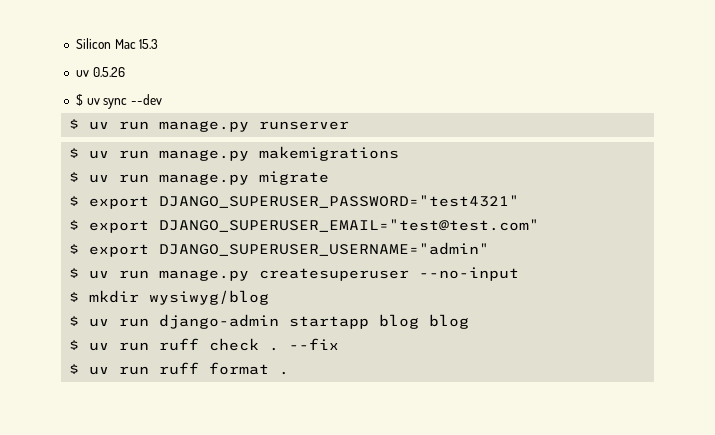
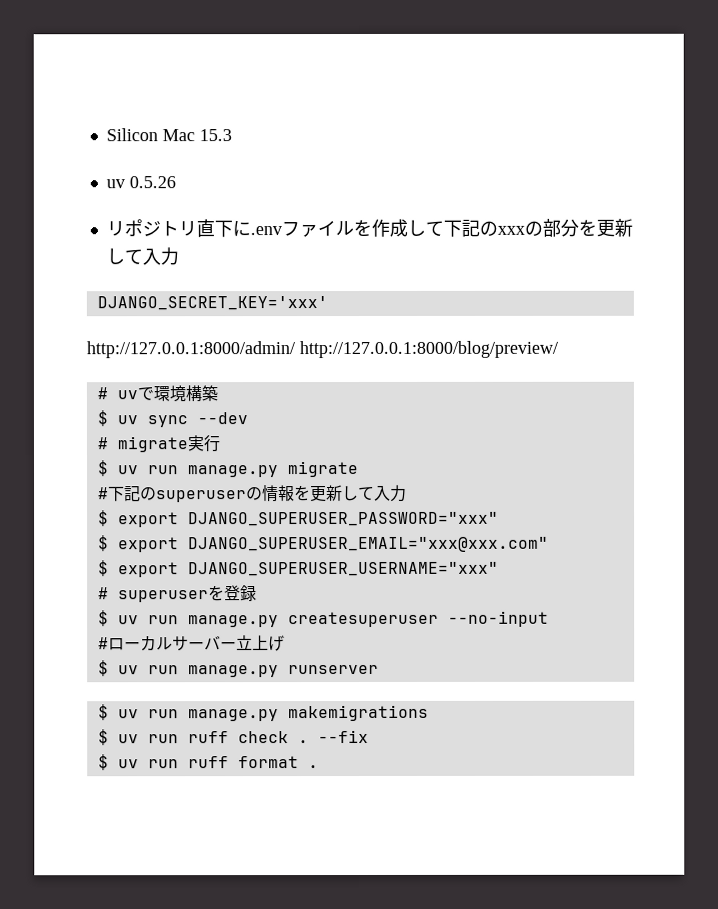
[75,94,162,109] $ uv sync --dev -> [105,218,633,238] [105,247,179,266] [96,296,328,311] [86,340,558,359] [96,385,218,403] [96,410,248,428] [96,435,220,453] [97,460,359,478] [97,484,407,503] [97,510,499,528] [97,535,549,553] [97,560,499,578] [97,585,257,603] [97,610,549,628] [97,635,285,652] リポジトリ直下に.envファイルを作成して下記のxxxの部分を更新して入力 // DJANGO_SECRET_KEY='xxx' // http://127.0.0.1:8000/admin/ http://127.0.0.1:8000/blog/preview/ // # uvで環境構築 // $ uv sync --dev // # migrate実行 // $ uv run manage.py migrate // #下記のsuperuserの情報を更新して入力 // $ export DJANGO_SUPERUSER_PASSWORD="xxx" // $ export DJANGO_SUPERUSER_EMAIL="xxx@xxx.com" // $ export DJANGO_SUPERUSER_USERNAME="xxx" // # superuserを登録 // $ uv run manage.py createsuperuser --no-input // #ローカルサーバー立上げ
[69,171,330,185] [69,195,520,209] [69,219,540,233] [69,242,490,257] [69,267,520,281] [69,290,270,305] [69,314,470,329] // $ uv run manage.py migrate // $ export DJANGO_SUPERUSER_PASSWORD="test4321" // $ export DJANGO_SUPERUSER_EMAIL="test@test.com" // $ export DJANGO_SUPERUSER_USERNAME="admin" // $ uv run manage.py createsuperuser --no-input // $ mkdir wysiwyg/blog // $ uv run django-admin startapp blog blog -> (429, 713) none

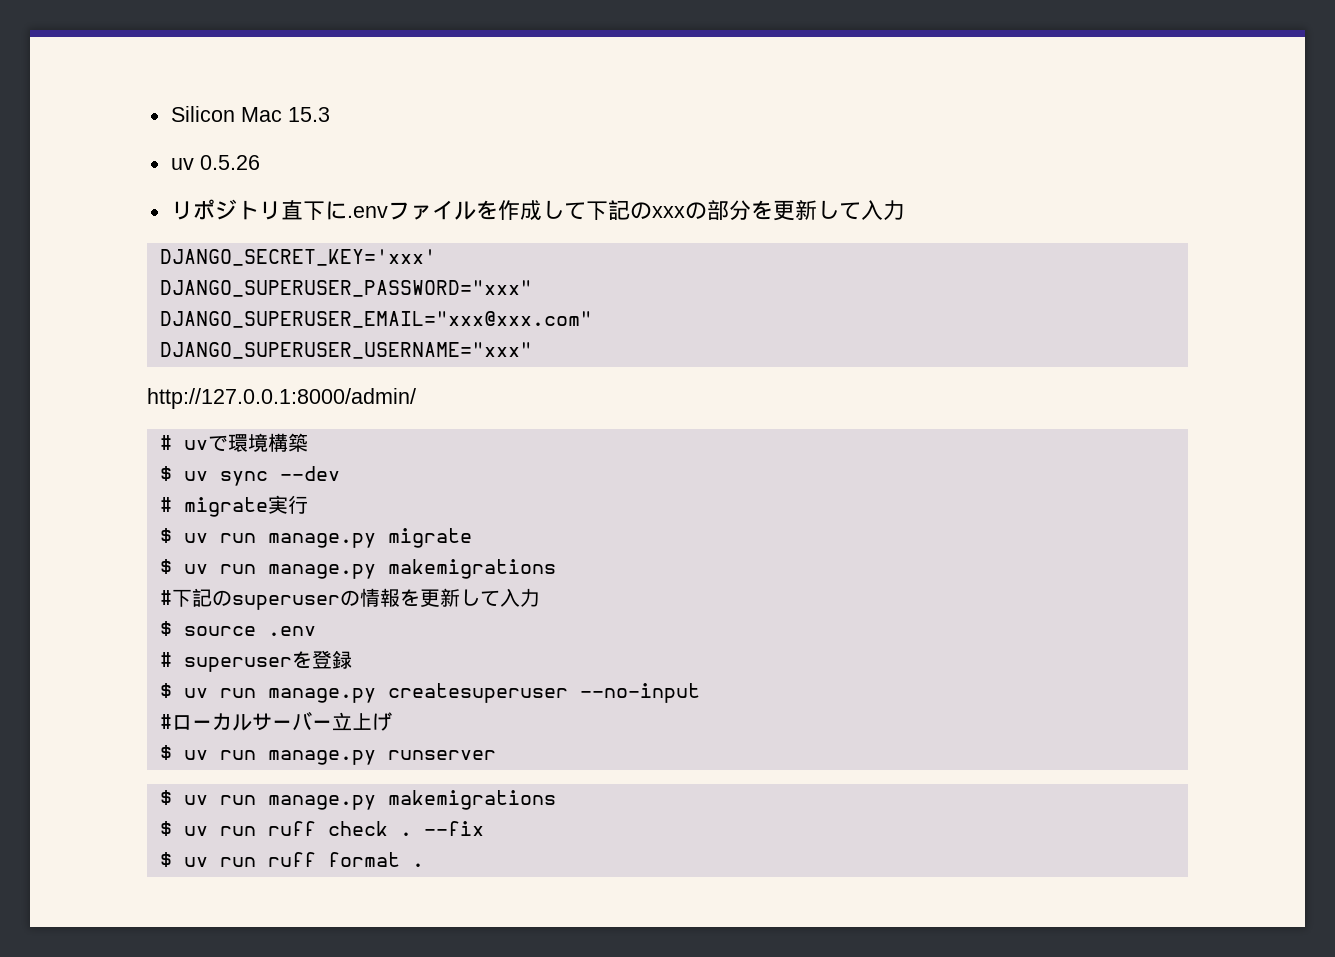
(328, 303) none -> [159,280,532,297] [159,311,592,328] [159,342,532,359] // DJANGO_SUPERUSER_PASSWORD="xxx" // DJANGO_SUPERUSER_EMAIL="xxx@xxx.com" // DJANGO_SUPERUSER_USERNAME="xxx"
[299,340,558,359] http://127.0.0.1:8000/blog/preview/ -> (416, 398) none
(359, 469) none -> [159,559,556,579] // $ uv run manage.py makemigrations
[117,511,499,528] [97,535,549,553] [97,560,499,578] export DJANGO_SUPERUSER_PASSWORD="xxx" // $ export DJANGO_SUPERUSER_EMAIL="xxx@xxx.com" // $ export DJANGO_SUPERUSER_USERNAME="xxx" -> [183,626,316,636] source .env

